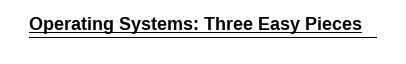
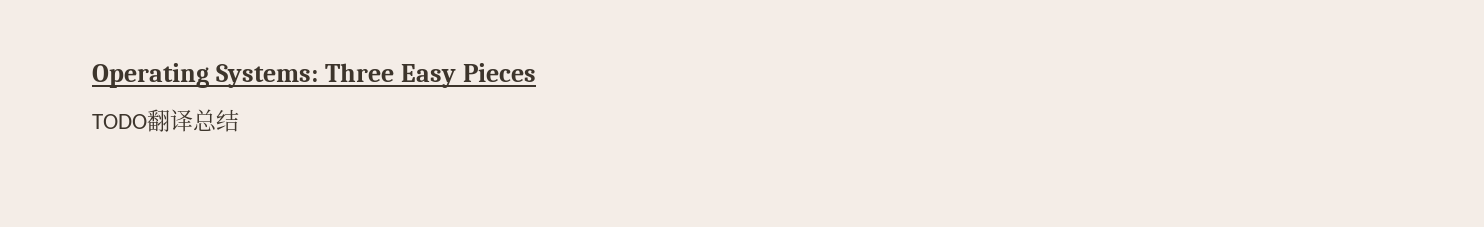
(362, 23) none -> [92,109,239,132] // TODO翻译总结

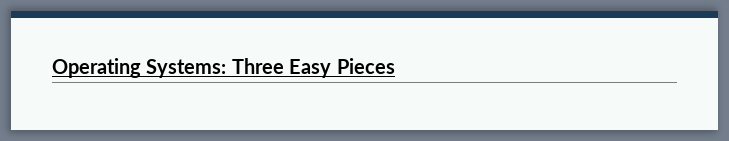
[92,109,239,132] // TODO翻译总结 -> (395, 66) none

